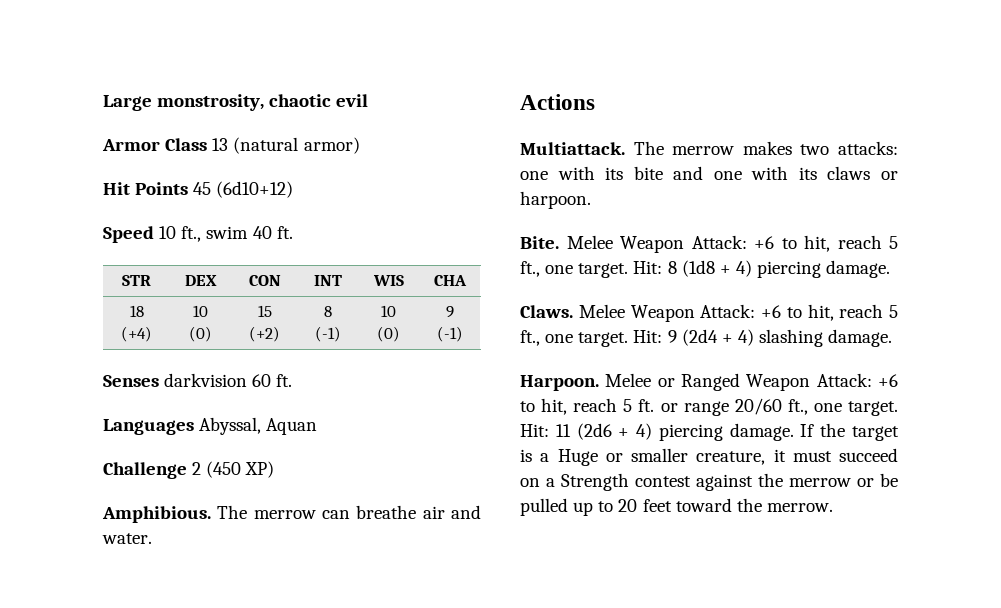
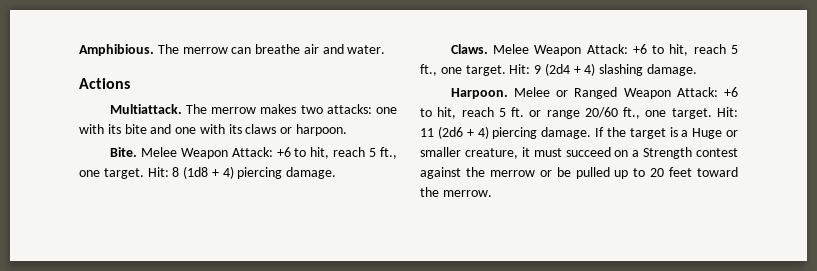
[103,94,369,111] [102,137,360,154] [103,181,294,198] [103,226,293,243] [122,275,151,286] [185,275,217,286] [248,275,281,286] [313,275,342,286] [372,275,404,286] [434,275,467,286] [129,305,144,317] [121,326,152,342] [193,305,208,317] [189,326,212,342] [257,305,272,317] [249,326,280,342] [323,306,332,317] [314,326,341,342] [381,305,396,317] [377,326,400,342] [446,306,454,318] [437,326,463,342] [103,373,293,387] [103,417,318,435] [103,461,275,479] Large monstrosity, chaotic evil // Armor Class 13 (natural armor) // Hit Points 45 (6d10+12) // Speed 10 ft., swim 40 ft. // STR | DEX | CON | INT | WIS | CHA // 18 (+4) | 10 (0) | 15 (+2) | 8 (-1) | 10 (0) | 9 (-1) // Senses darkvision 60 ft. // Languages Abyssal, Aquan // Challenge 2 (450 XP) // -> (79, 50) none

